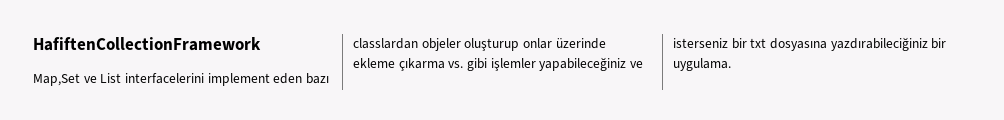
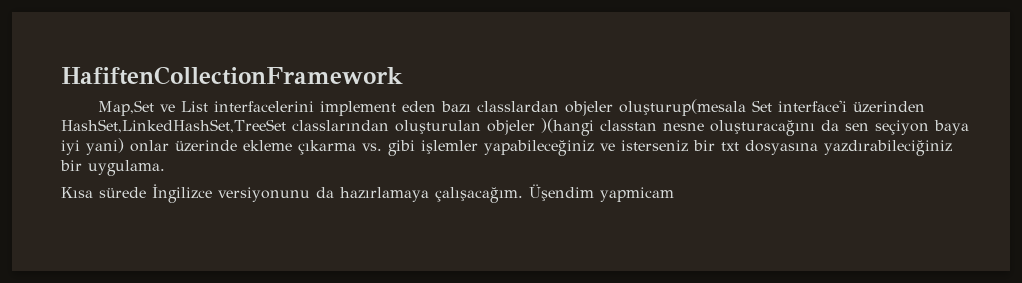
[464,38,520,51] oluşturup -> [618,99,925,116] [61,118,969,136] [61,138,124,155] oluşturup(mesala Set interface'i üzerinden HashSet,LinkedHashSet,TreeSet classlarından oluşturulan objeler )(hangi classtan nesne oluşturacağını da sen seçiyon baya iyi yani)
(731, 64) none -> [61,184,674,203] // Kısa sürede İngilizce versiyonunu da hazırlamaya çalışacağım. Üşendim yapmicam

